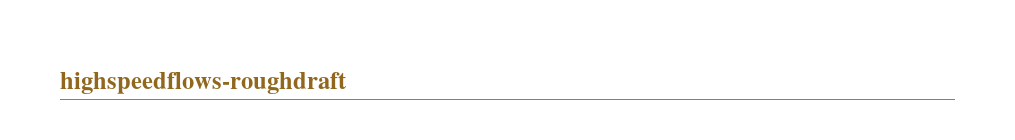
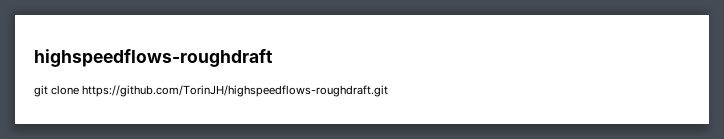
(347, 83) none -> [34,85,389,97] // git clone https://github.com/TorinJH/highspeedflows-roughdraft.git

